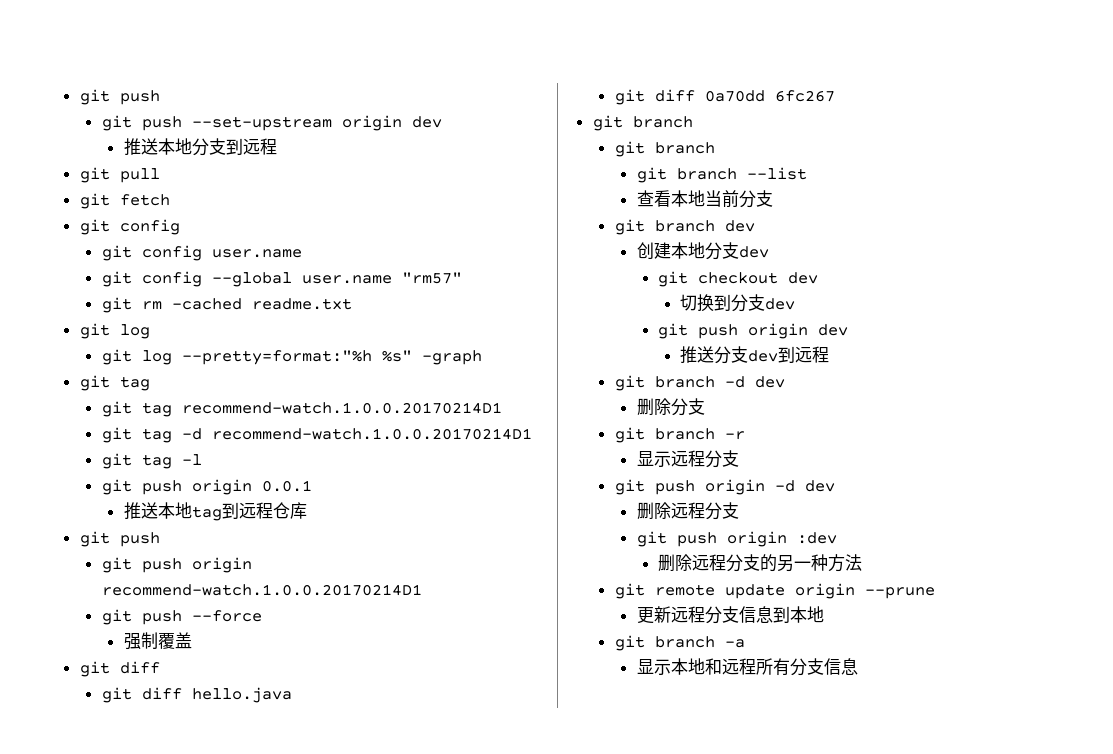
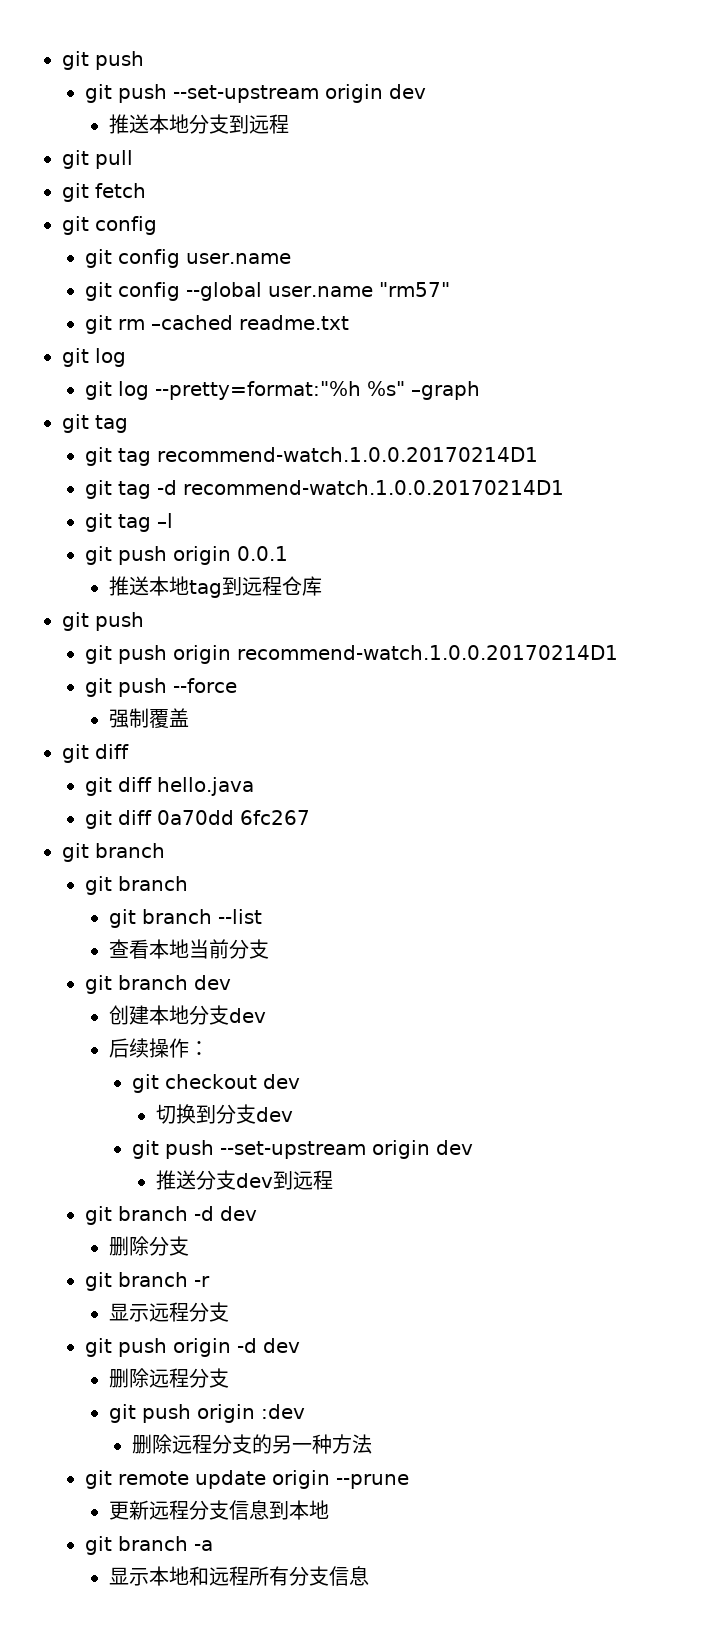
(769, 252) none -> [108,1038,209,1058] // 后续操作：
(739, 331) none -> [220,1141,367,1159] --set-upstream

